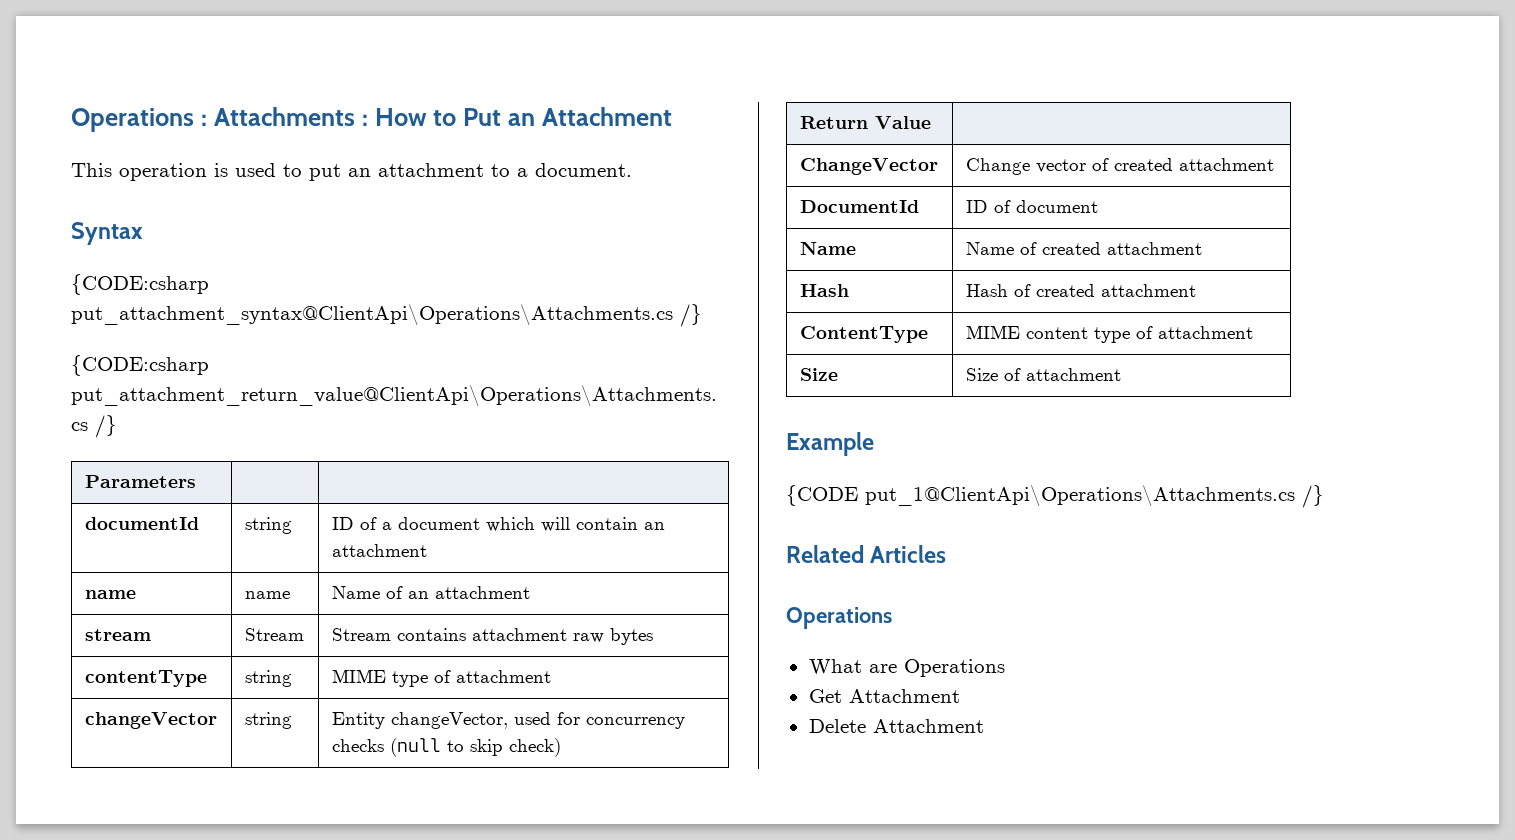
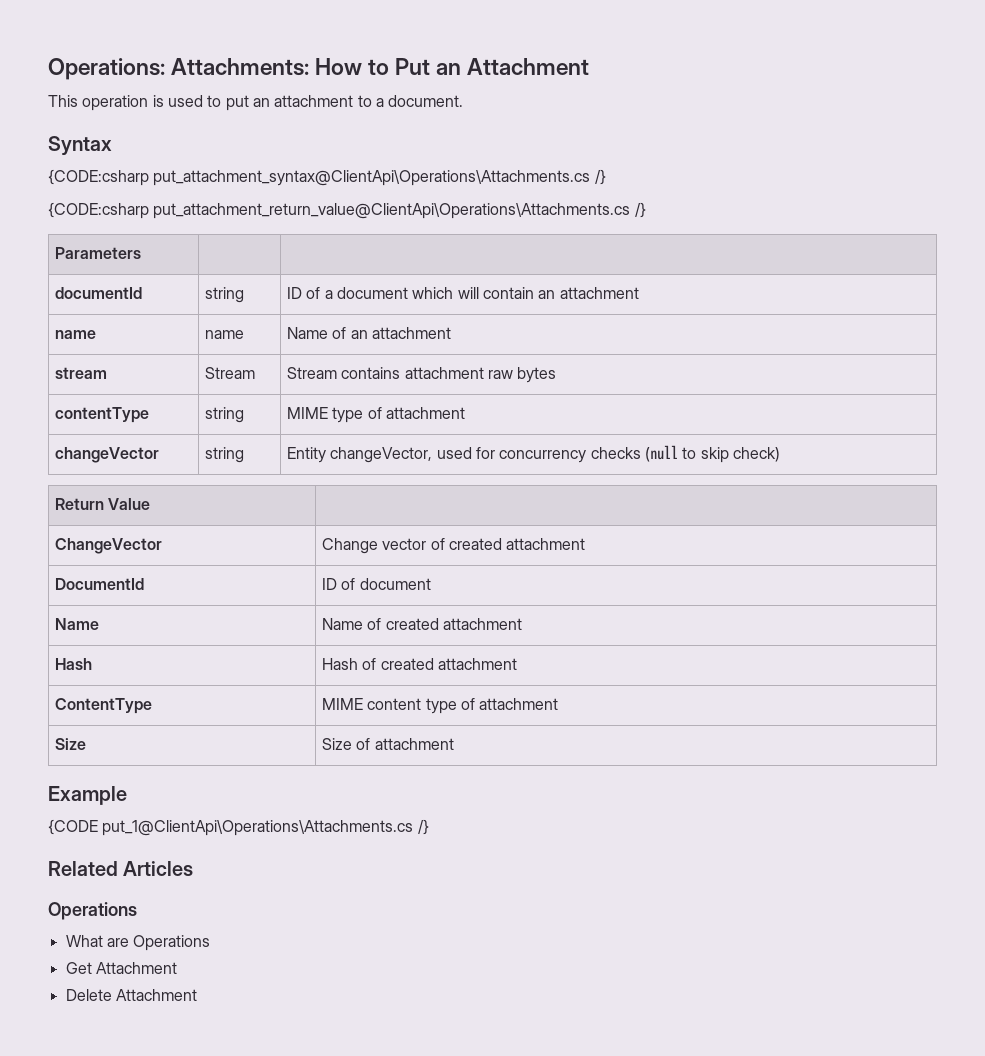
[71,107,368,132] Operations : Attachments : -> [48,58,310,80] Operations: Attachments:

